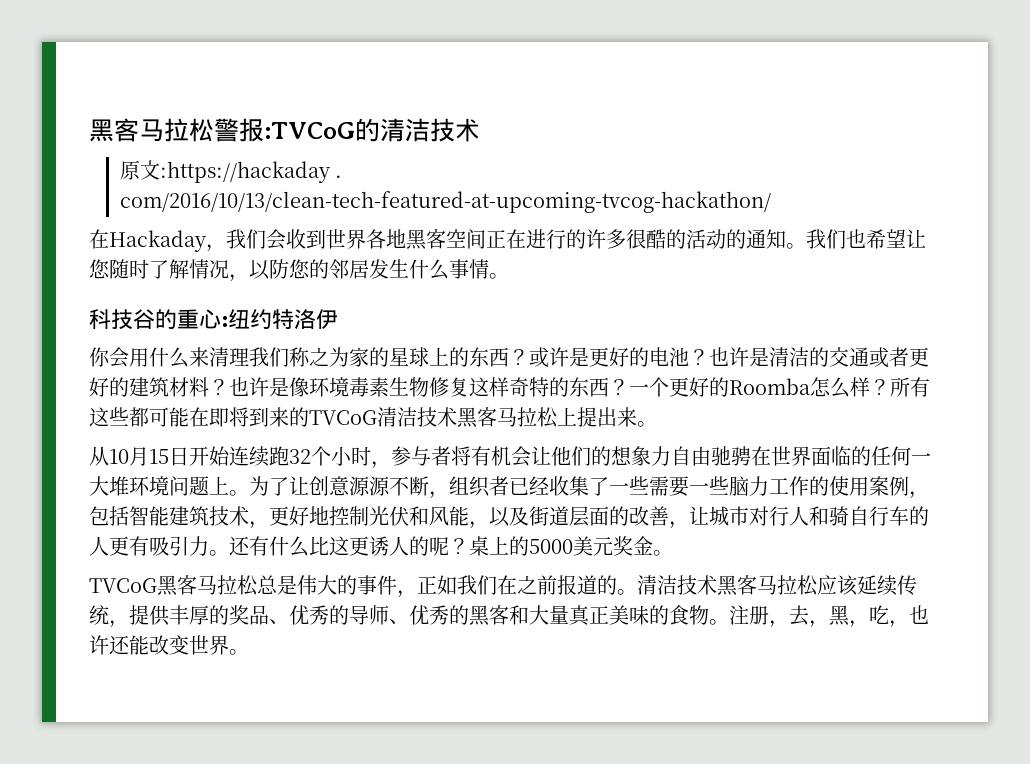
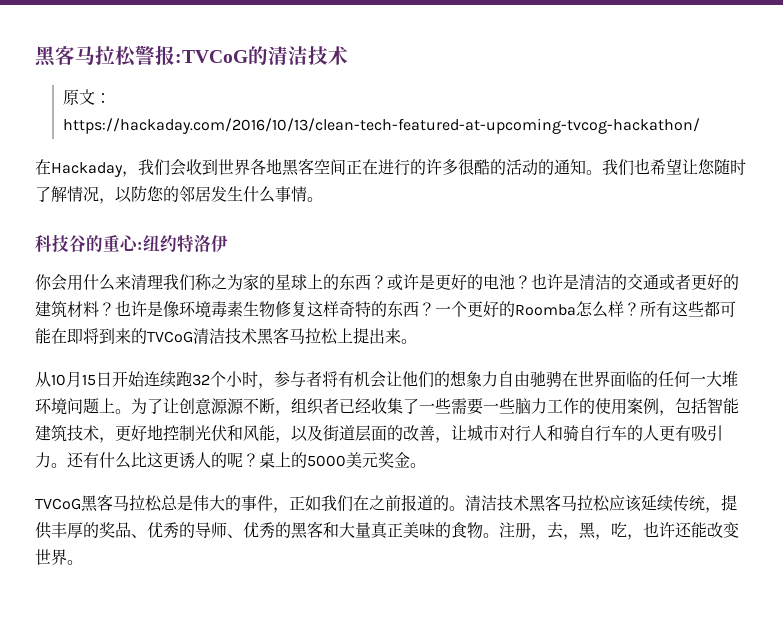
[159,161,343,183] [119,191,771,213] :https://hackaday . com/2016/10/13/clean-tech-featured-at-upcoming-tvcog-hackathon/ -> [95,93,112,103] [63,118,701,134] ：https://hackaday.com/2016/10/13/clean-tech-featured-at-upcoming-tvcog-hackathon/

